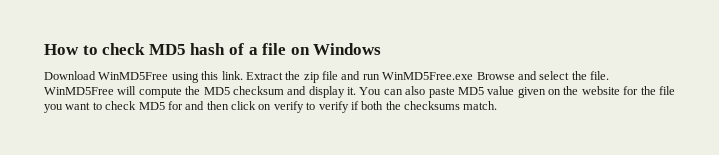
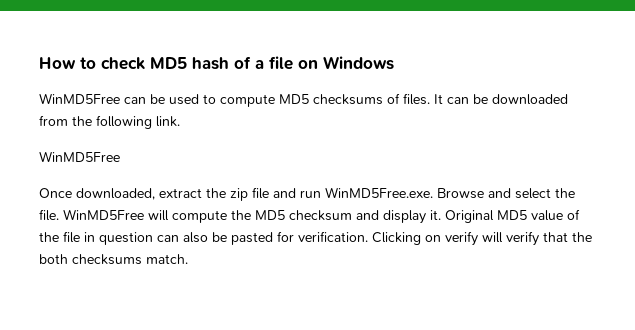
[44,71,283,83] Download WinMD5Free using this link. Extract -> [39,93,568,107] [39,115,180,129] [39,151,120,162] [39,188,202,200] WinMD5Free can be used to compute MD5 checksums of files. It can be downloaded from the following link. // WinMD5Free // Once downloaded, extract
[382,72,474,80] WinMD5Free.exe -> [325,187,433,198] WinMD5Free.exe.
[359,86,675,98] [44,101,401,113] You can also paste MD5 value given on the website for the file you want to check MD5 for and then click on verify to verify if both the -> [445,209,580,223] [39,231,592,246] [39,254,68,264] Original MD5 value of the file in question can also be pasted for verification. Clicking on verify will verify that the both

